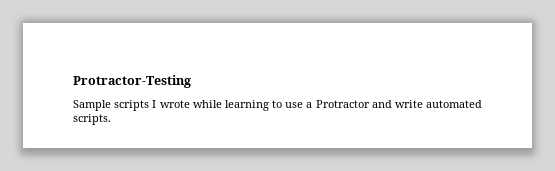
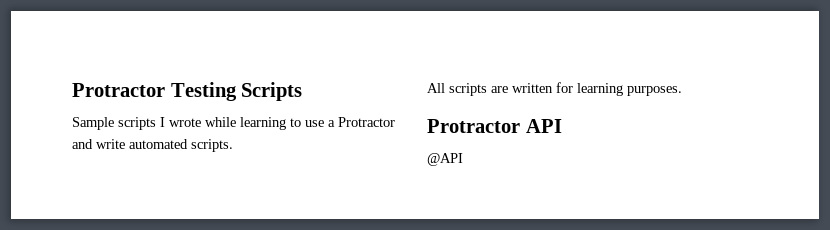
[73,75,191,88] Protractor-Testing -> [72,82,303,101] Protractor Testing Scripts
(111, 119) none -> [427,82,682,96] [427,119,562,133] [427,153,463,166] // All scripts are written for learning purposes. // Protractor API // @API

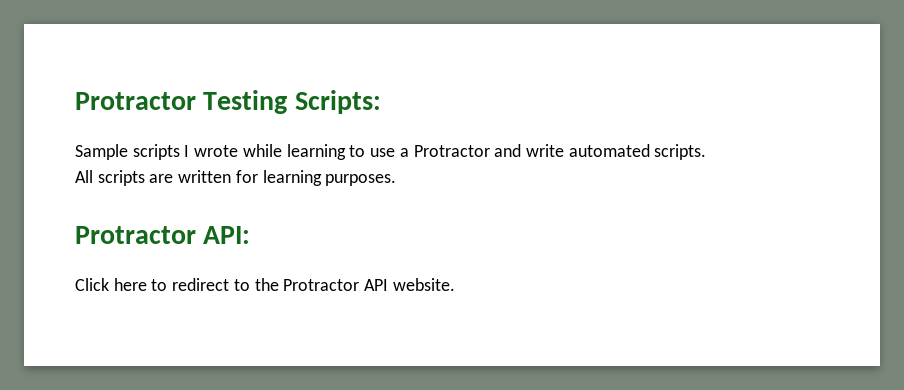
[241,82,303,101] Scripts -> [294,90,381,114] Scripts:
(520, 126) none -> [203,226,251,244] [75,278,360,291] API: // Click here to redirect to the Protractor
[427,153,463,166] // @API -> [392,278,455,291] website.

